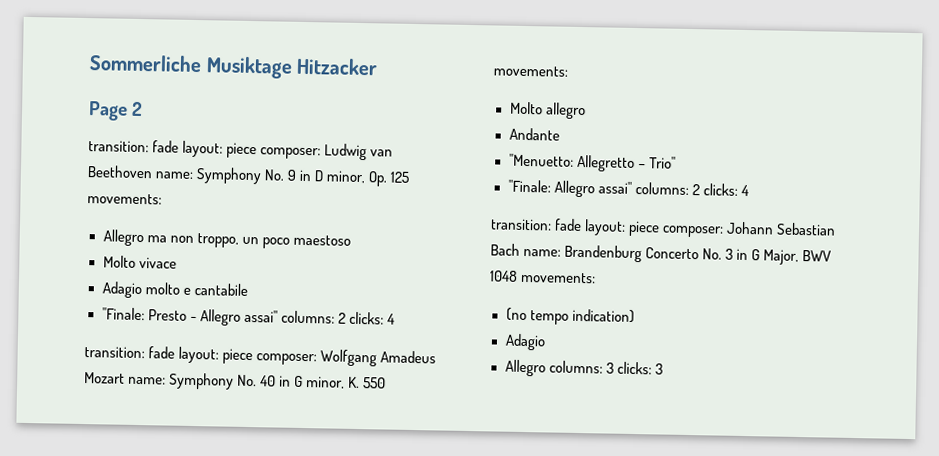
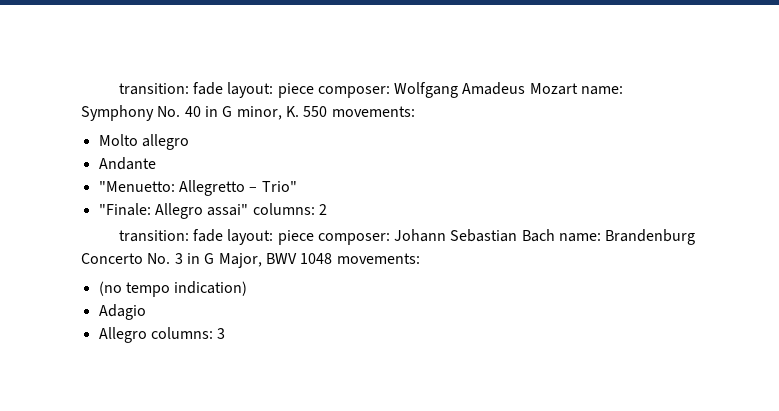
[89,54,379,79] [88,101,144,121] [88,140,394,161] [87,165,411,187] [87,193,162,205] [102,229,351,249] [102,255,177,269] [101,281,248,299] [101,307,395,326] Sommerliche Musiktage Hitzacker // Page 2 // transition: fade layout: piece composer: Ludwig van Beethoven name: Symphony No. 9 in D minor, Op. 125 movements: // Allegro ma non troppo, un poco maestoso // Molto vivace // Adagio molto e cantabile // "Finale: Presto - Allegro assai" columns: 2 clicks: 4 // -> (118, 89) none
[702,183,749,197] clicks: 4 -> (327, 209) none
[616,361,663,375] clicks: 3 -> (226, 333) none

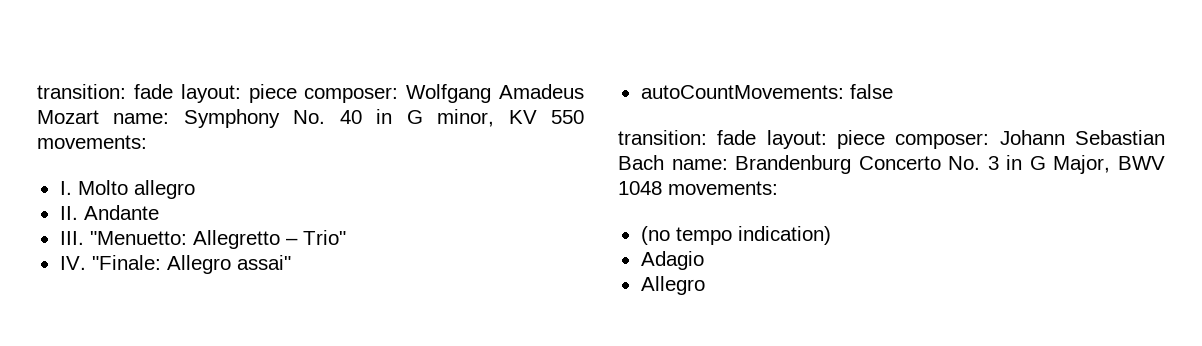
[285,106,299,117] K. -> [508,110,537,124] KV
(415, 111) none -> [59,181,72,195] I.
(189, 142) none -> [59,206,78,220] II.
(156, 163) none -> [59,231,84,245] III.
(297, 186) none -> [59,256,86,270] IV.
[252,203,327,215] columns: 2 -> [640,84,893,99] // autoCountMovements: false
[150,327,226,339] columns: 3 -> (705, 285) none

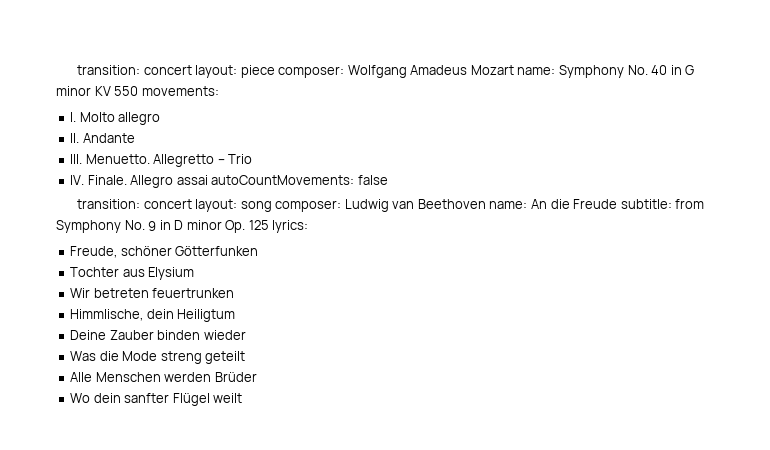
[37,84,173,99] transition: fade -> [77,65,192,75] transition: concert
[437,109,495,127] minor, -> [56,86,91,96] minor
[89,231,187,245] "Menuetto: -> [85,154,150,164] Menuetto.
[302,230,346,245] Trio" -> [228,154,253,164] Trio
[91,255,291,274] "Finale: Allegro assai" // -> [87,175,208,188] Finale. Allegro assai
[717,130,1165,149] [618,155,1165,174] [618,181,778,195] [640,226,831,245] [640,251,704,270] [640,276,705,295] fade layout: piece composer: Johann Sebastian Bach name: Brandenburg Concerto No. 3 in G Major, BWV 1048 movements: // (no tempo indication) // Adagio // Allegro -> [143,199,705,212] [56,220,309,233] [70,246,259,258] [70,267,195,280] [70,288,235,298] [70,309,236,322] [70,330,246,340] [70,351,246,364] [70,372,257,382] [70,393,243,406] concert layout: song composer: Ludwig van Beethoven name: An die Freude subtitle: from Symphony No. 9 in D minor Op. 125 lyrics: // Freude, schöner Götterfunken // Tochter aus Elysium // Wir betreten feuertrunken // Himmlische, dein Heiligtum // Deine Zauber binden wieder // Was die Mode streng geteilt // Alle Menschen werden Brüder // Wo dein sanfter Flügel weilt

